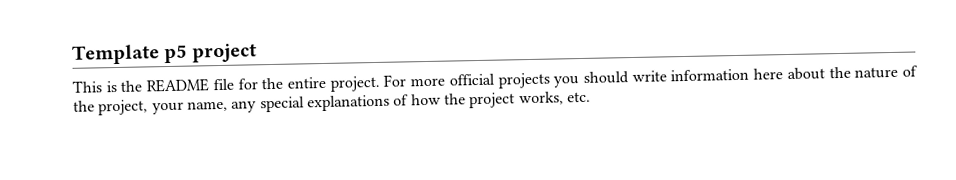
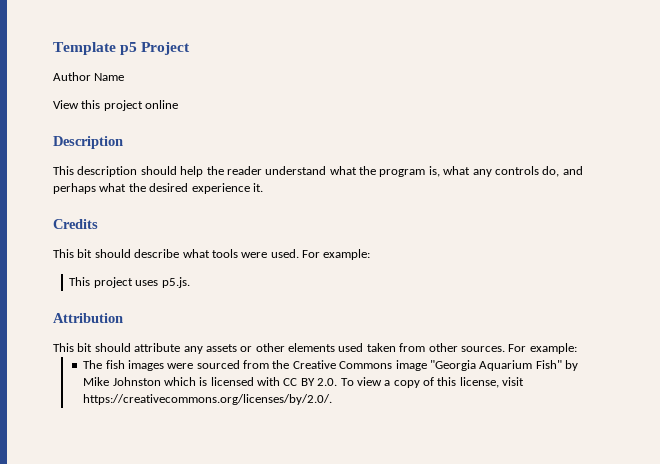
[191,43,257,63] [72,65,918,93] [73,91,591,116] project // This is the README file for the entire project. For more official projects you should write information here about the nature of the project, your name, any special explanations of how the project works, etc. -> [141,42,191,55] [53,72,125,81] [53,100,179,111] [53,136,123,149] [53,166,583,177] [53,183,263,194] [53,219,98,229] [53,249,371,260] [69,277,190,288] [53,313,123,323] [53,343,577,354] [83,360,579,371] [83,377,525,388] [83,394,333,405] Project // Author Name // View this project online // Description // This description should help the reader understand what the program is, what any controls do, and perhaps what the desired experience it. // Credits // This bit should describe what tools were used. For example: // This project uses p5.js. // Attribution // This bit should attribute any assets or other elements used taken from other sources. For example: // The fish images were sourced from the Creative Commons image "Georgia Aquarium Fish" by Mike Johnston which is licensed with CC BY 2.0. To view a copy of this license, visit https://creativecommons.org/licenses/by/2.0/.

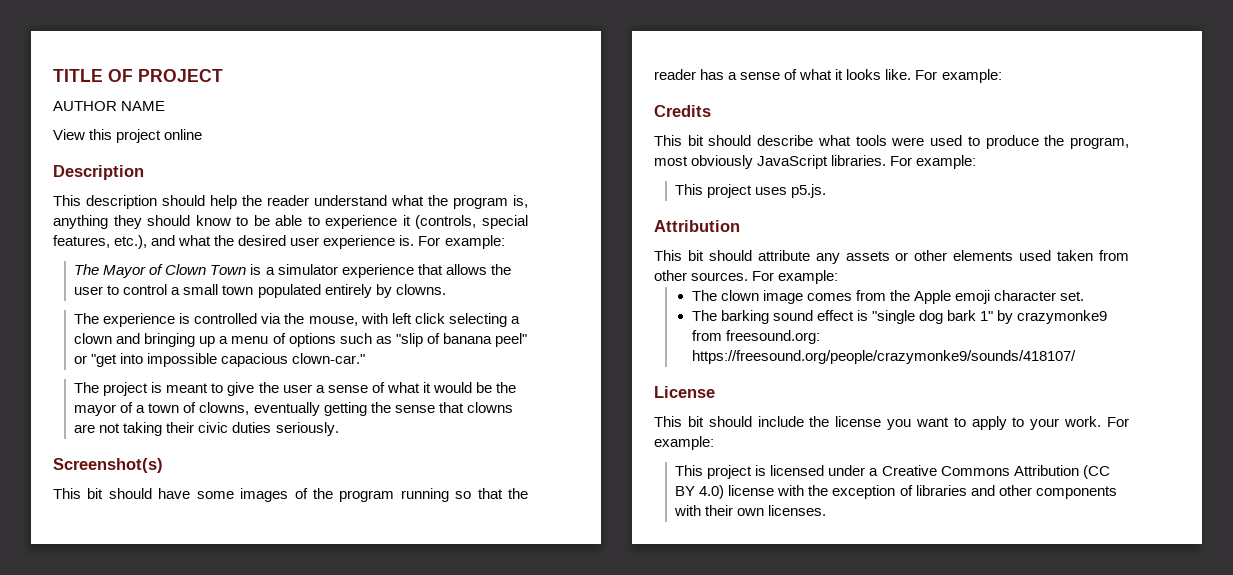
[53,42,191,55] [53,72,125,81] Template p5 Project // Author Name -> [53,69,223,82] [53,101,166,111] TITLE OF PROJECT // AUTHOR NAME
[443,166,583,177] [53,183,263,194] what any controls do, and perhaps what the desired experience it. -> [53,215,528,229] [53,235,505,249] [74,264,511,278] [74,284,446,298] [74,313,520,327] [74,333,527,347] [74,353,366,367] [74,382,516,396] [74,402,513,416] [74,422,339,436] [53,458,163,473] [53,488,528,502] [654,69,1002,83] anything they should know to be able to experience it (controls, special features, etc.), and what the desired user experience is. For example: // The Mayor of Clown Town is a simulator experience that allows the user to control a small town populated entirely by clowns. // The experience is controlled via the mouse, with left click selecting a clown and bringing up a menu of options such as "slip of banana peel" or "get into impossible capacious clown-car." // The project is meant to give the user a sense of what it would be the mayor of a town of clowns, eventually getting the sense that clowns are not taking their civic duties seriously. // Screenshot(s) // This bit should have some images of the program running so that the reader has a sense of what it looks like. For example:
[270,249,299,258] used. -> [930,135,1129,149] [654,155,887,169] used to produce the program, most obviously JavaScript libraries.
[105,360,579,371] [83,377,525,388] [83,394,333,405] fish images were sourced from the Creative Commons image "Georgia Aquarium Fish" by Mike Johnston which is licensed with CC BY 2.0. To view a copy of this license, visit https://creativecommons.org/licenses/by/2.0/. -> [720,290,1085,304] [691,310,1108,324] [691,330,820,344] [691,350,1076,364] [654,386,715,398] [654,416,1130,430] [654,436,714,450] [675,465,1110,479] [675,485,1117,499] [674,505,827,516] clown image comes from the Apple emoji character set. // The barking sound effect is "single dog bark 1" by crazymonke9 from freesound.org: https://freesound.org/people/crazymonke9/sounds/418107/ // License // This bit should include the license you want to apply to your work. For example: // This project is licensed under a Creative Commons Attribution (CC BY 4.0) license with the exception of libraries and other components with their own licenses.

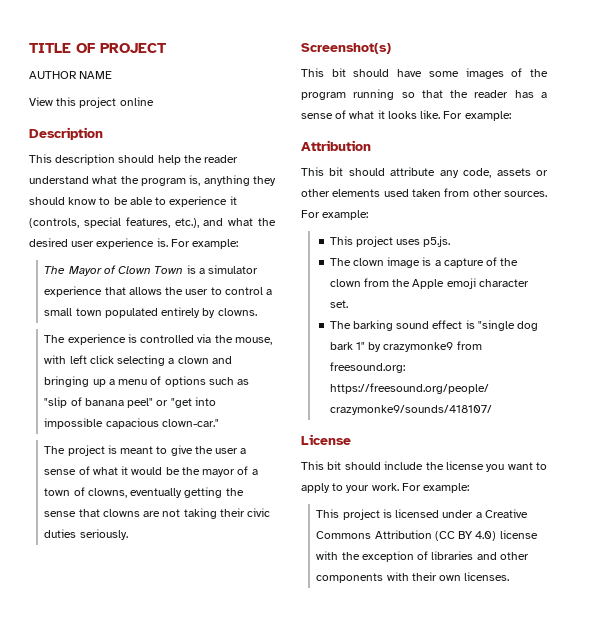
[654,105,711,117] [654,135,1129,149] [654,155,977,169] [675,184,827,198] // Credits // This bit should describe what tools were used to produce the program, most obviously JavaScript libraries. For example: // This project uses p5.js. -> (511, 116) none
(840, 258) none -> [463,168,492,178] code,
(839, 277) none -> [329,236,451,247] // This project uses p5.js.
[806,293,852,301] comes -> [422,257,519,268] [329,279,361,287] is a capture of the clown

